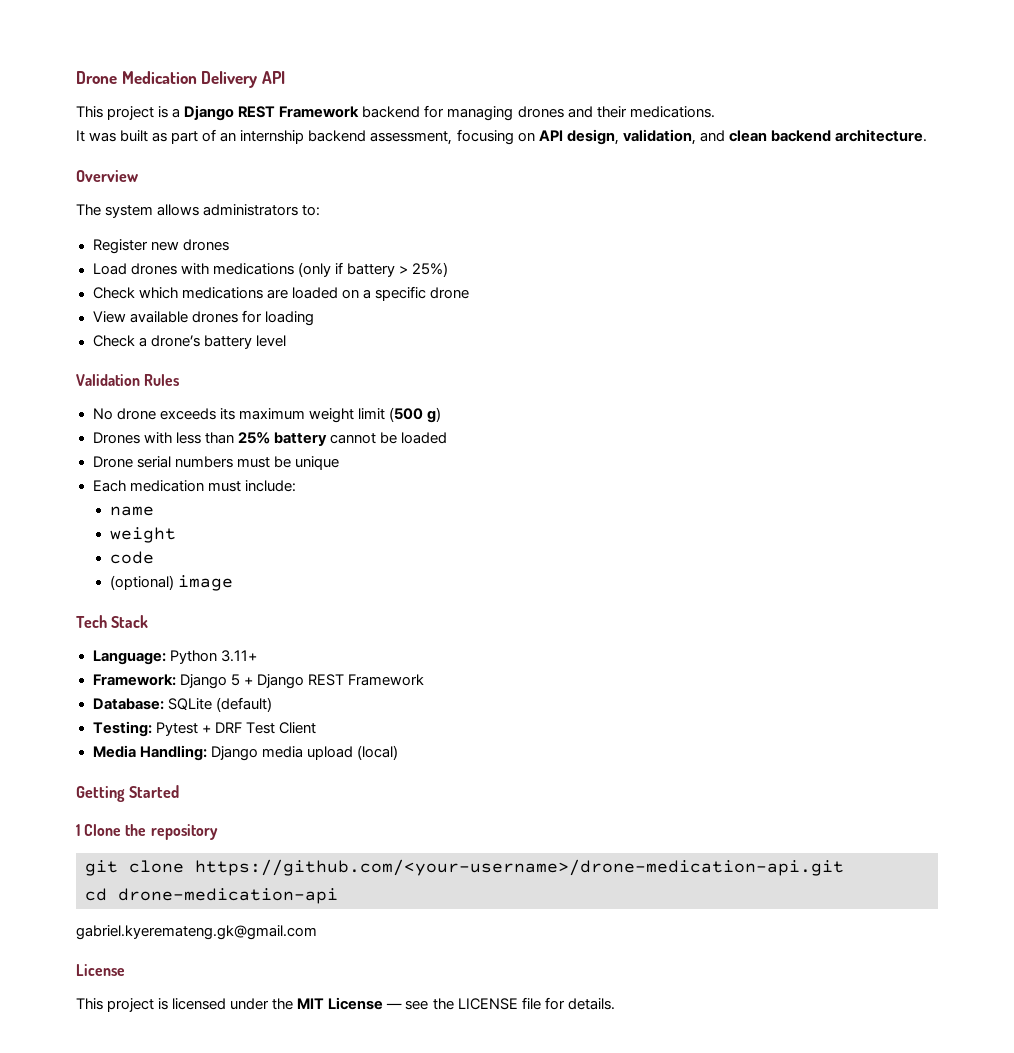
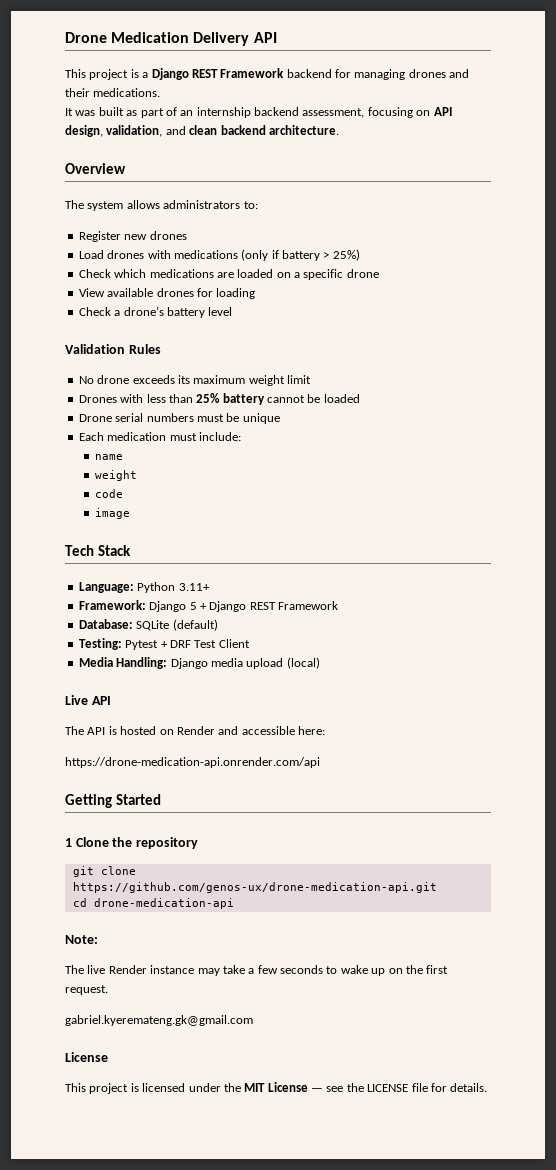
[388,407,441,423] (500 g) -> (311, 379) none
[109,575,174,590] (optional) -> (123, 493) none
(398, 752) none -> [65,695,111,705] [65,726,325,735] [65,757,320,768] // Live API // The API is hosted on Render and accessible here: // https://drone-medication-api.onrender.com/api
[195,859,844,876] https://github.com/<your-username>/drone-medication-api.git -> [72,882,437,893] https://github.com/genos-ux/drone-medication-api.git
(338, 896) none -> [65,935,98,944] [65,965,449,976] [65,985,108,995] // Note: // The live Render instance may take a few seconds to wake up on the first request.

